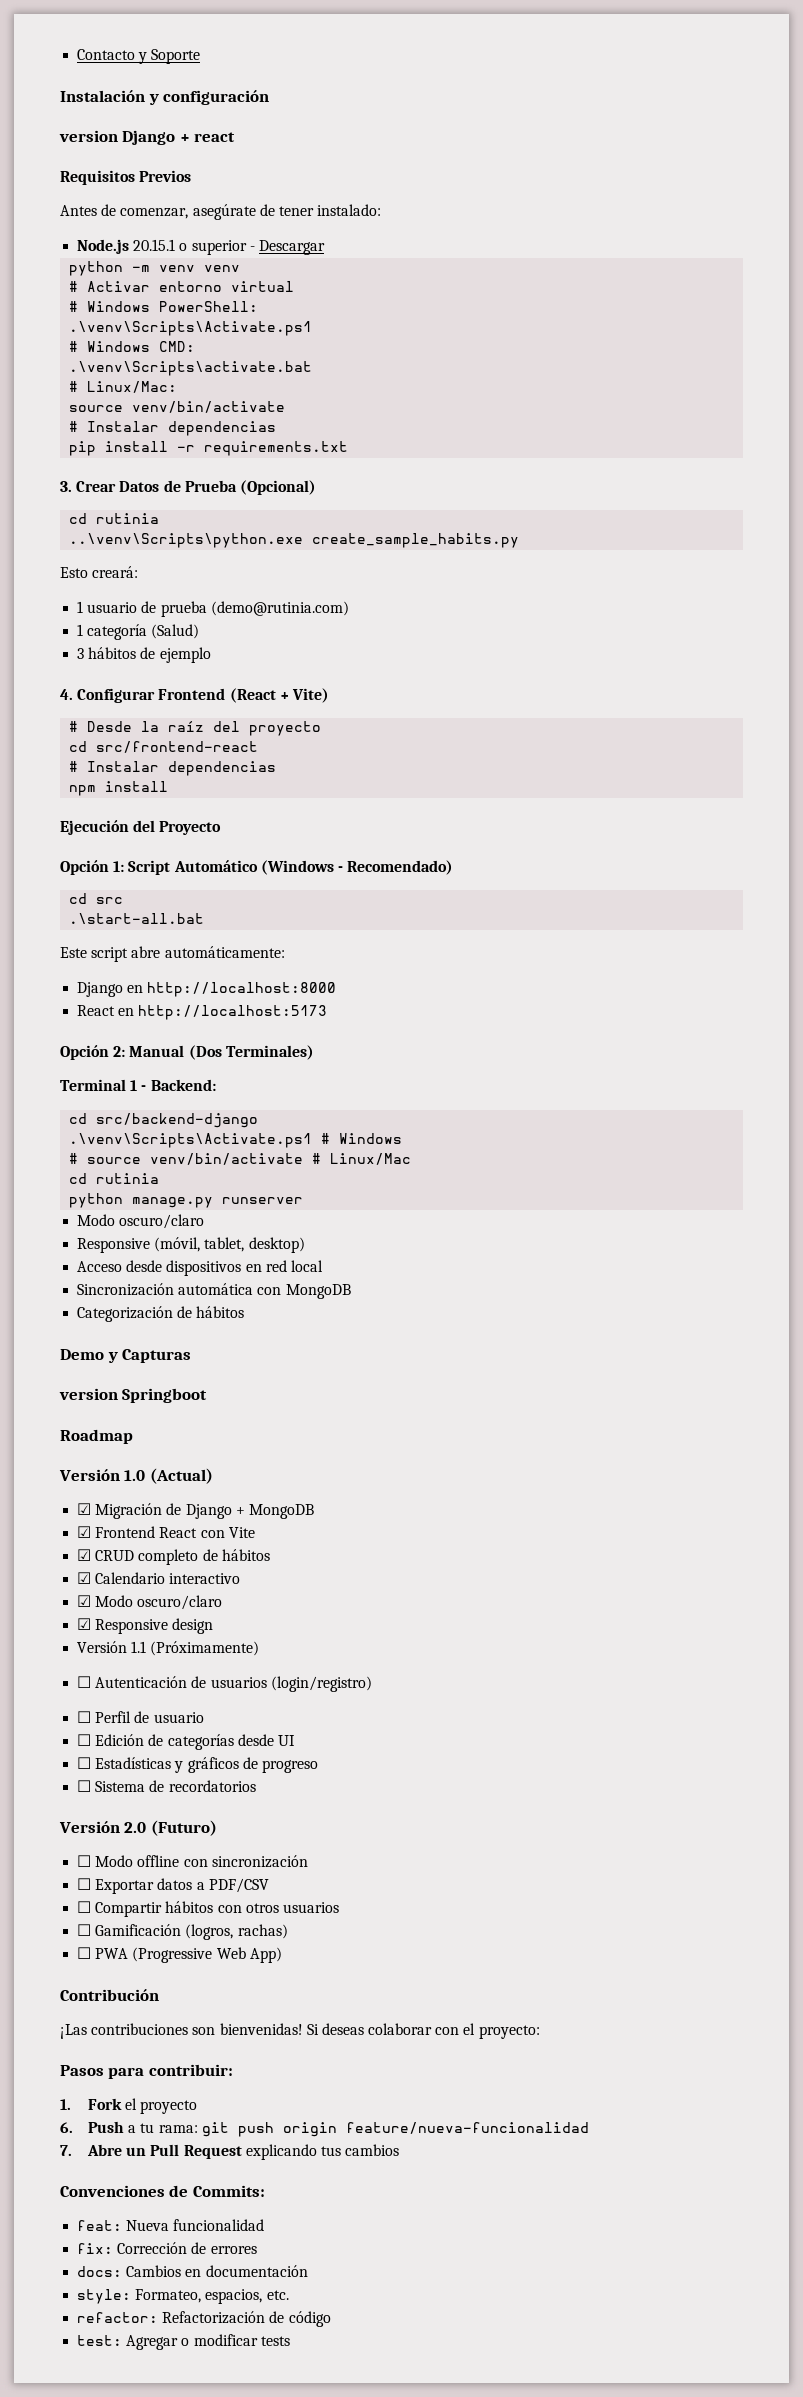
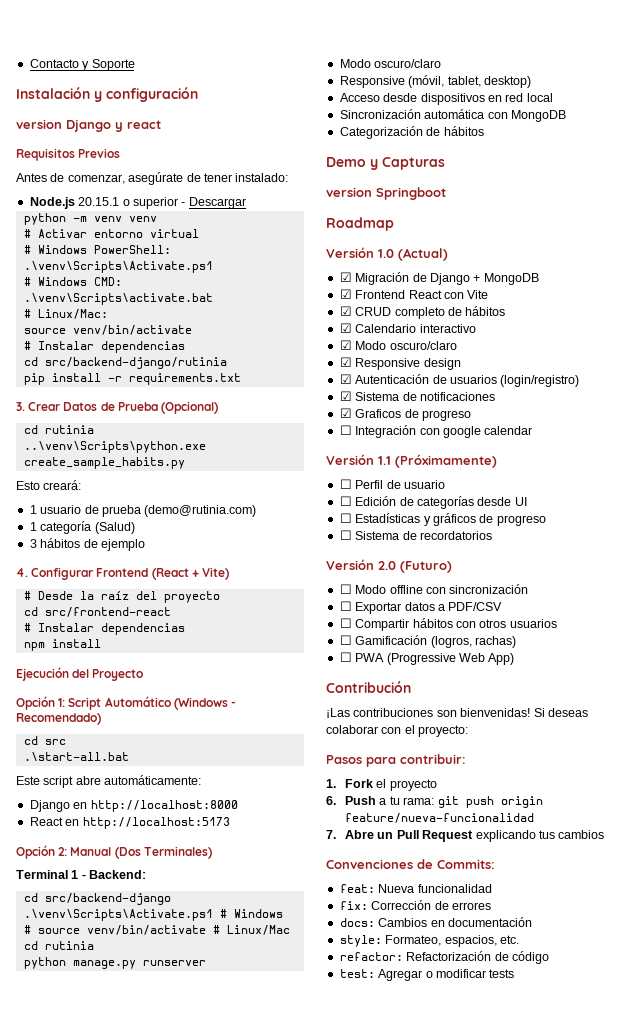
[179,134,190,142] + -> [115,122,123,132] y
(277, 428) none -> [23,357,227,369] // cd src/backend-django/rutinia
[77,1641,260,1656] [77,1676,92,1688] Versión 1.1 (Próximamente) // ☐ -> [339,374,352,384] ☑
(372, 1684) none -> [339,391,495,401] [339,408,471,421] [339,425,533,438] [326,454,497,468] // ☑ Sistema de notificaciones // ☑ Graficos de progreso // ☐ Integración con google calendar // Versión 1.1 (Próximamente)

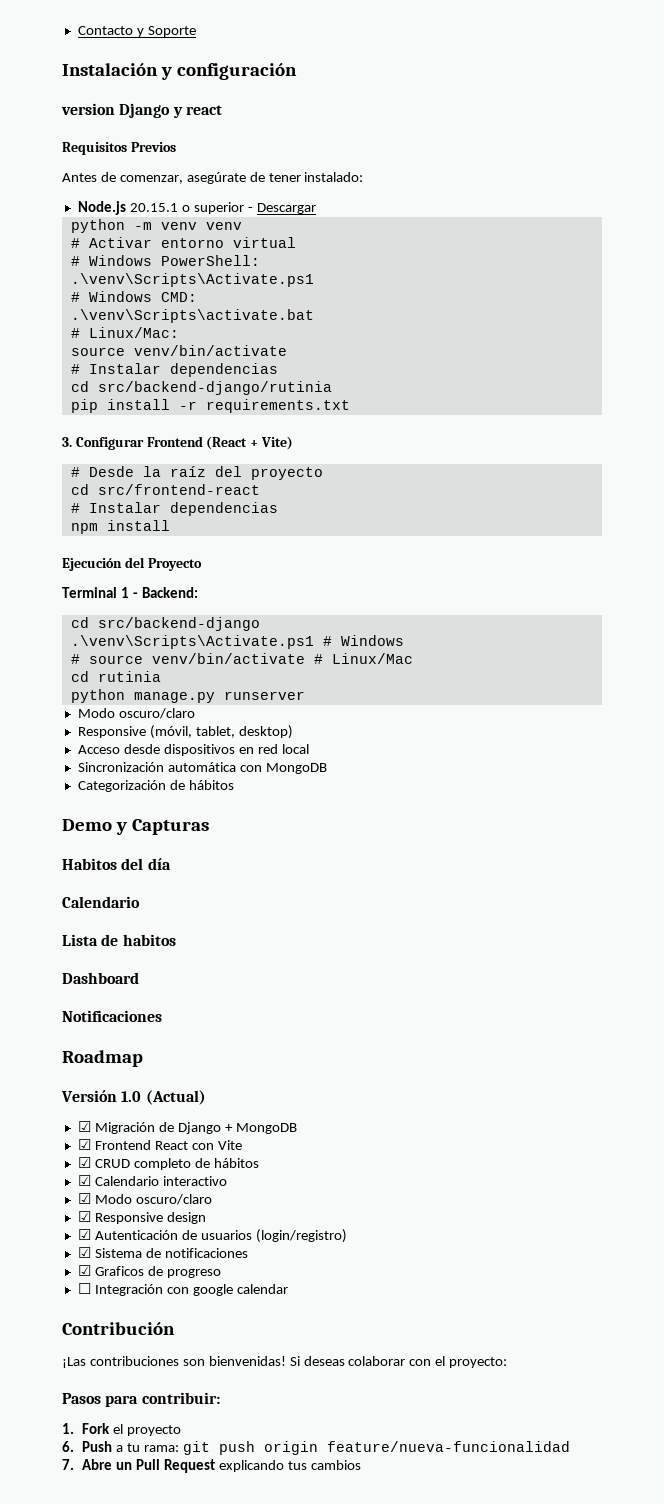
[28,401,219,414] [23,425,94,434] [23,441,206,453] [23,457,185,469] [16,480,82,490] [29,505,257,517] [29,521,135,534] [29,538,145,551] [16,568,28,577] Crear Datos de Prueba (Opcional) // cd rutinia // ..\venv\Scripts\python.exe create_sample_habits.py // Esto creará: // 1 usuario de prueba (demo@rutinia.com) // 1 categoría (Salud) // 3 hábitos de ejemplo // 4. -> (72, 442) none
[16,696,237,710] [16,713,101,725] [23,736,66,745] [23,752,129,761] [16,775,202,788] [29,800,238,812] [29,817,230,829] [16,845,212,859] // Opción 1: Script Automático (Windows - Recomendado) // cd src // .\start-all.bat // Este script abre automáticamente: // Django en http://localhost:8000 // React en http://localhost:5173 // Opción 2: Manual (Dos Terminales) -> (202, 564) none
[326,187,446,200] version Springboot -> [62,858,171,870] [62,896,140,908] [62,934,176,946] [62,972,139,984] [62,1010,162,1022] Habitos del día // Calendario // Lista de habitos // Dashboard // Notificaciones
[326,454,497,468] [339,479,445,489] [339,496,527,509] [339,513,546,526] [339,530,492,540] [326,559,452,573] [339,584,529,594] [339,601,503,614] [339,618,557,631] [339,635,516,648] [339,652,515,665] // Versión 1.1 (Próximamente) // ☐ Perfil de usuario // ☐ Edición de categorías desde UI // ☐ Estadísticas y gráficos de progreso // ☐ Sistema de recordatorios // Versión 2.0 (Futuro) // ☐ Modo offline con sincronización // ☐ Exportar datos a PDF/CSV // ☐ Compartir hábitos con otros usuarios // ☐ Gamificación (logros, rachas) // ☐ PWA (Progressive Web App) -> (288, 1289) none
[326,859,495,869] [339,884,492,893] [339,900,491,910] [339,917,532,927] [339,935,519,947] [339,951,549,964] [339,969,515,981] // Convenciones de Commits: // feat: Nueva funcionalidad // fix: Corrección de errores // docs: Cambios en documentación // style: Formateo, espacios, etc. // refactor: Refactorización de código // test: Agregar o modificar tests -> (361, 1465) none

